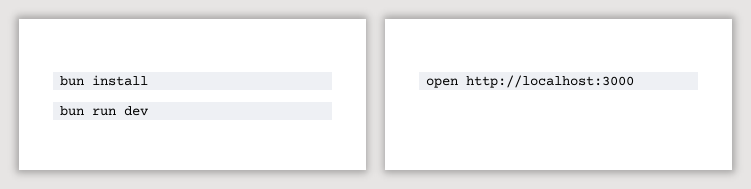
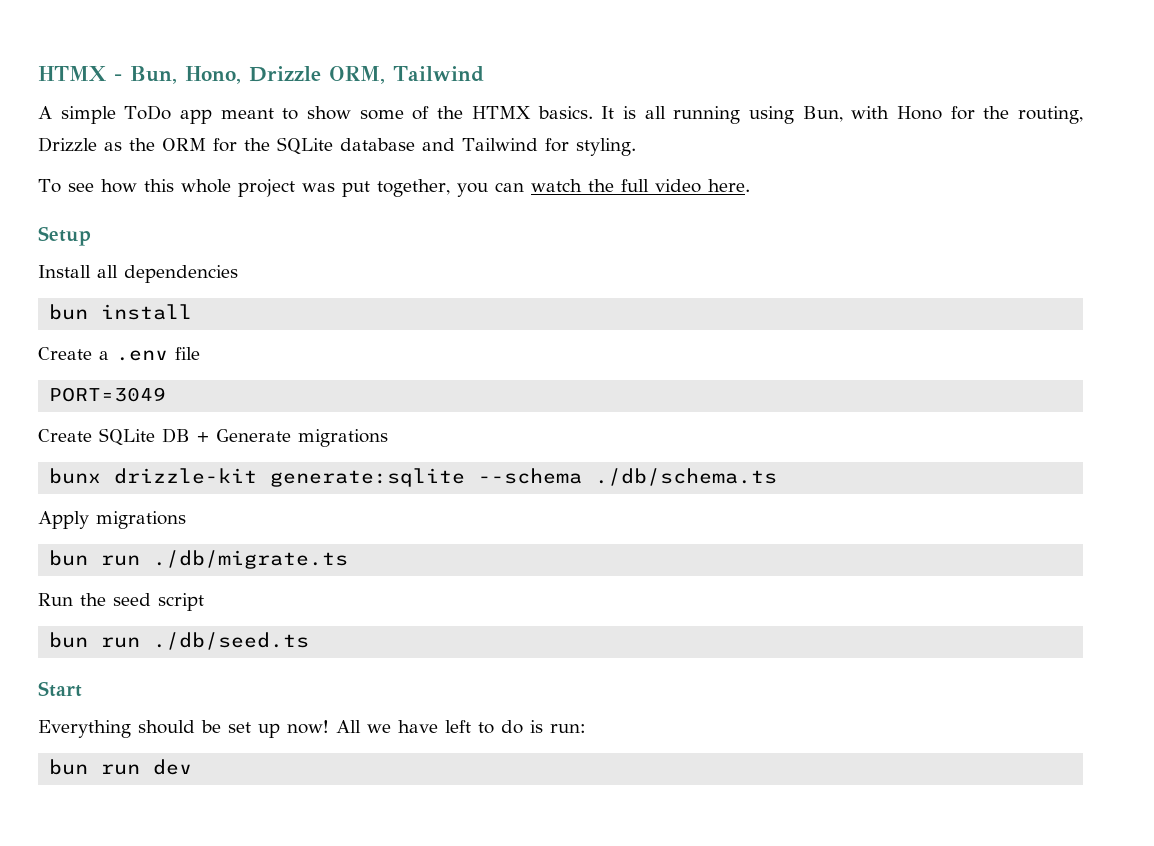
[59,75,148,86] bun install -> [38,66,484,84] [38,105,1083,124] [38,137,636,156] [38,179,750,197] [38,226,91,246] [38,265,238,283] [49,304,193,320] [38,347,200,361] [49,387,167,402] [38,428,388,447] [49,468,778,487] [38,511,186,529] [49,550,349,569] [38,593,204,611] [49,632,310,650] [38,681,82,697] [38,720,586,738] HTMX - Bun, Hono, Drizzle ORM, Tailwind // A simple ToDo app meant to show some of the HTMX basics. It is all running using Bun, with Hono for the routing, Drizzle as the ORM for the SQLite database and Tailwind for styling. // To see how this whole project was put together, you can watch the full video here. // Setup // Install all dependencies // bun install // Create a .env file // PORT=3049 // Create SQLite DB + Generate migrations // bunx drizzle-kit generate:sqlite --schema ./db/schema.ts // Apply migrations // bun run ./db/migrate.ts // Run the seed script // bun run ./db/seed.ts // Start // Everything should be set up now! All we have left to do is run:
[425,75,634,88] // open http://localhost:3000 -> (193, 767) none

